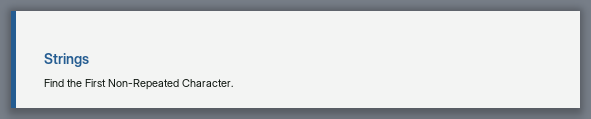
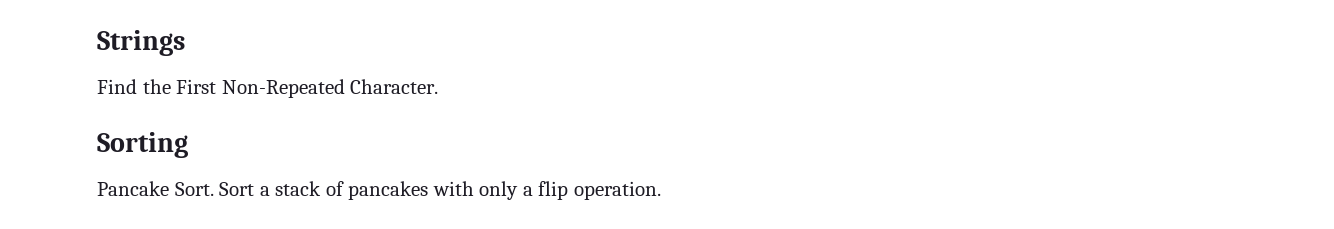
(233, 83) none -> [97,132,188,158] [97,181,661,200] // Sorting // Pancake Sort. Sort a stack of pancakes with only a flip operation.

